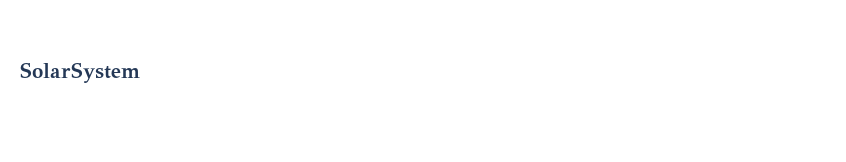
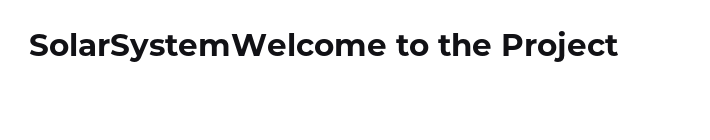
[20,62,140,83] SolarSystem -> [29,31,618,62] SolarSystemWelcome to the Project

